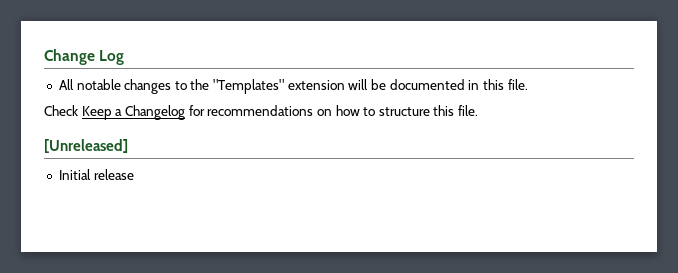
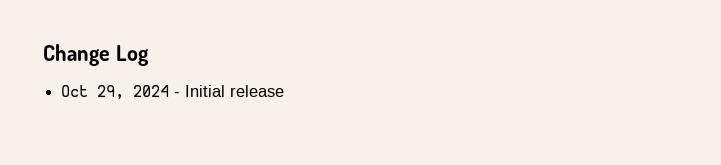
[58,79,528,94] [44,105,479,120] [44,139,128,153] All notable changes to the "Templates" extension will be documented in this file. // Check Keep a Changelog for recommendations on how to structure this file. // [Unreleased] // -> [61,85,181,100] Oct 29, 2024 -

